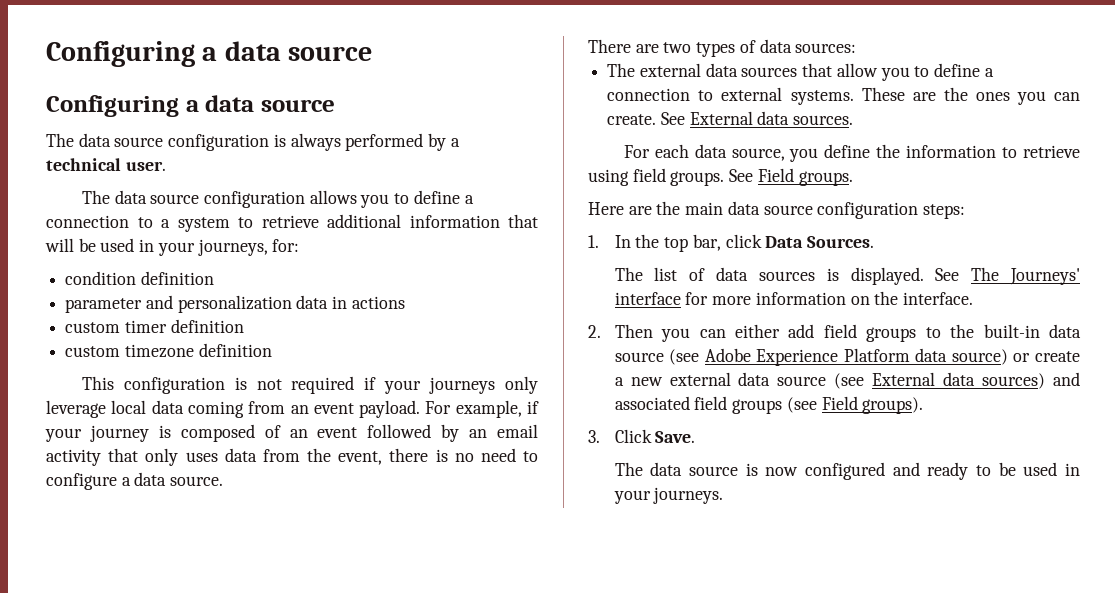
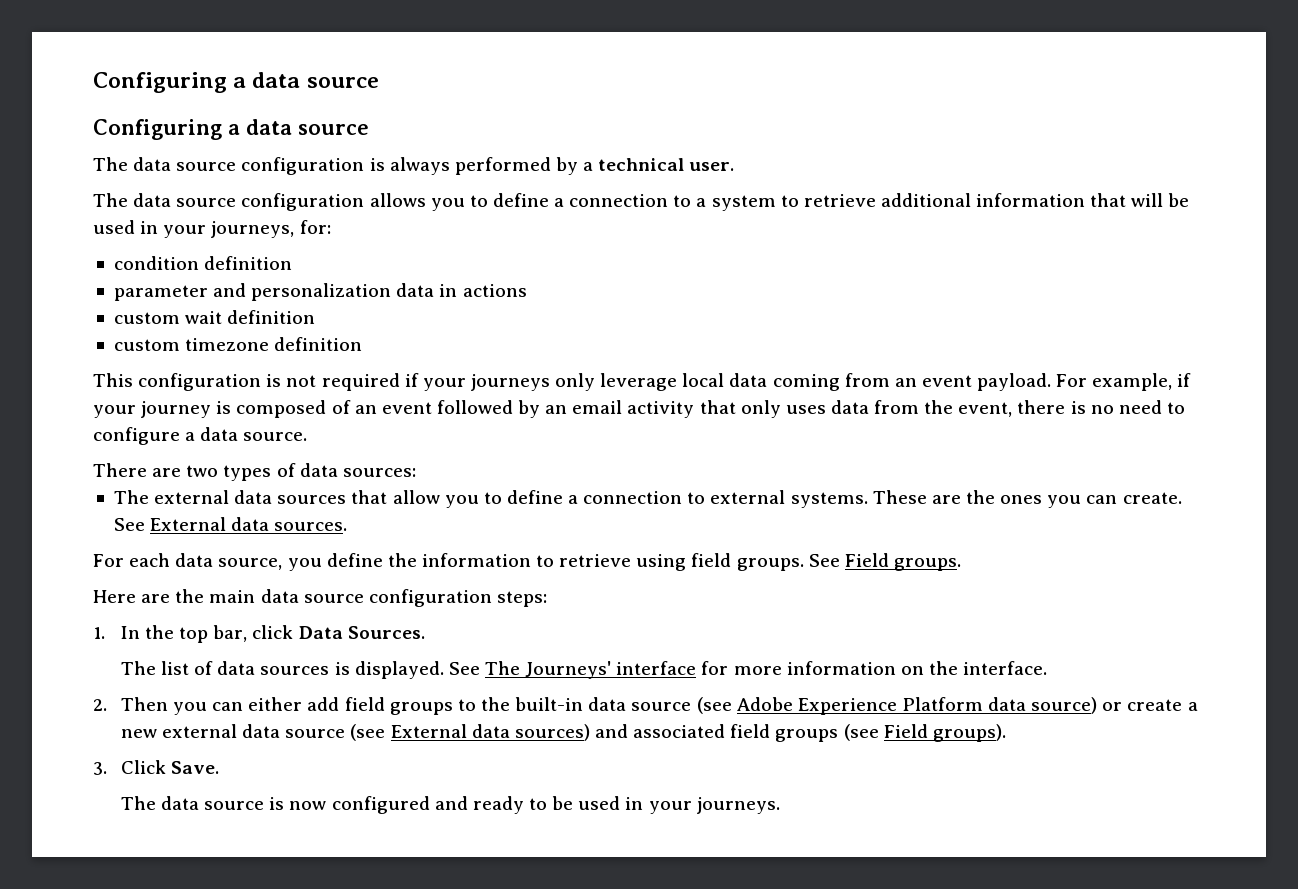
[124,320,167,333] timer -> [185,311,223,324] wait

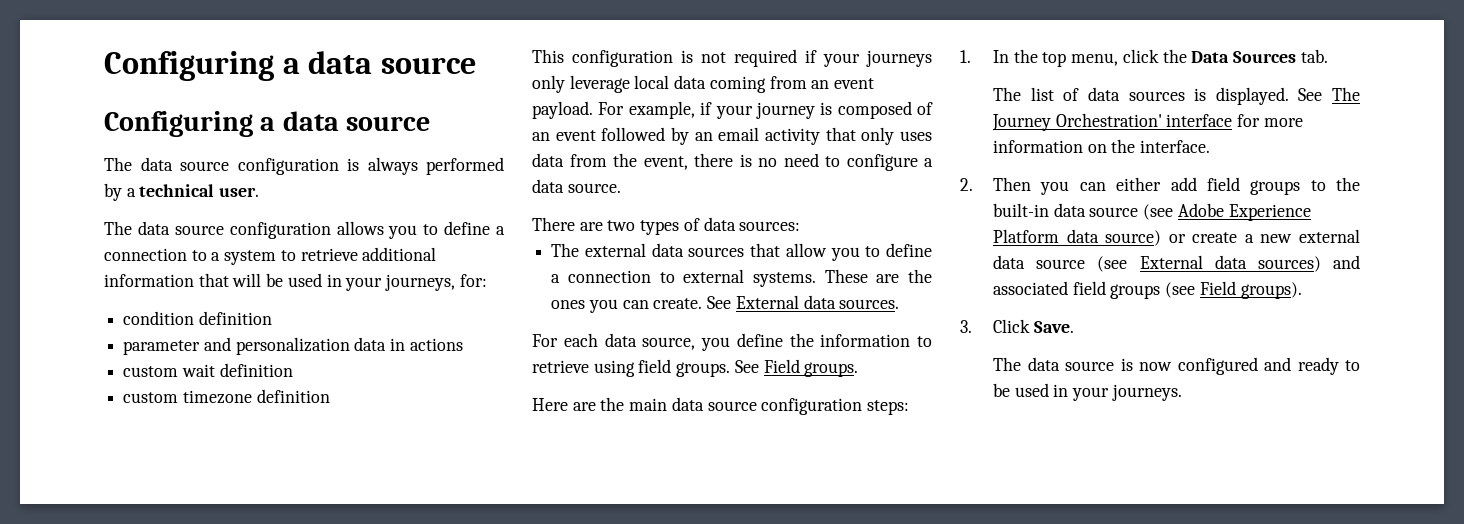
[213,625,425,642] bar, click Data Sources. -> [1071,49,1328,66] menu, click the Data Sources tab.
[525,661,612,679] Journeys' -> [992,113,1162,131] Journey Orchestration'

